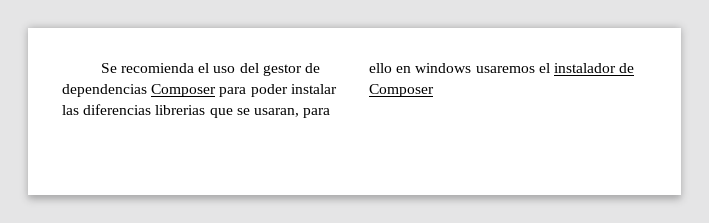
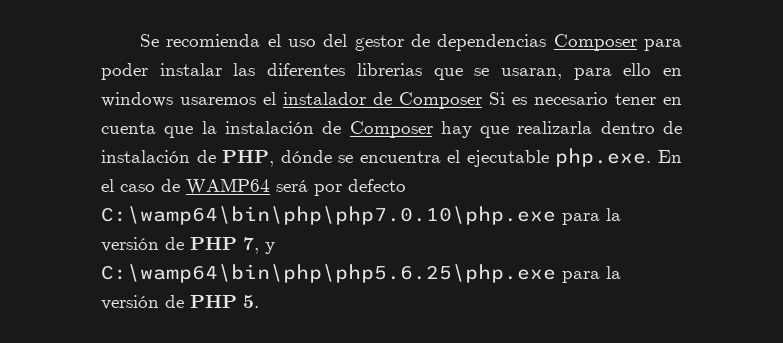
[83,104,152,115] diferencias -> [267,63,346,76] diferentes
(434, 90) none -> [489,92,682,105] [101,121,682,138] [101,148,682,167] [101,178,406,196] [101,206,621,225] [101,237,275,254] [101,264,621,283] [101,295,259,310] Si es necesario tener en cuenta que la instalación de Composer hay que realizarla dentro de instalación de PHP, dónde se encuentra el ejecutable php.exe. En el caso de WAMP64 será por defecto C:\wamp64\bin\php\php7.0.10\php.exe para la versión de PHP 7, y C:\wamp64\bin\php\php5.6.25\php.exe para la versión de PHP 5.

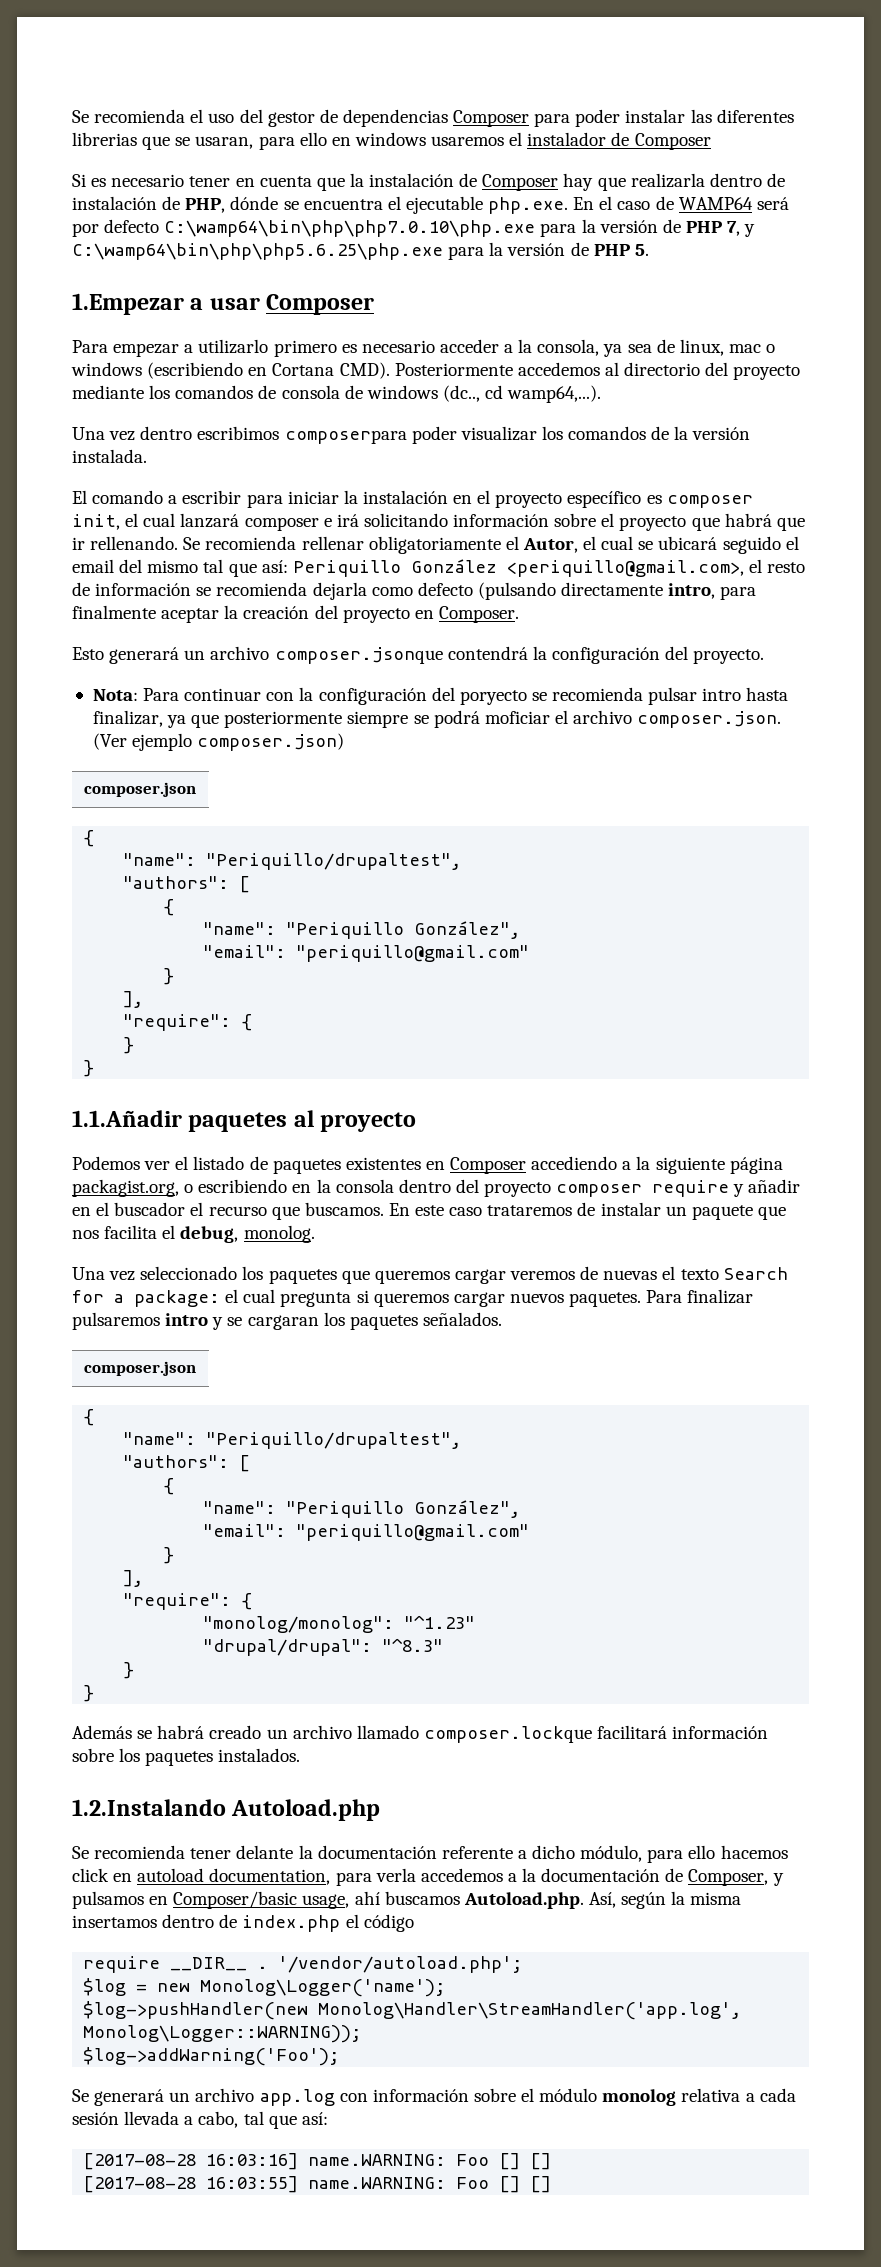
(482, 100) none -> (711, 141) //
(259, 301) none -> [72,293,375,315] [72,339,776,357] [71,362,801,380] [72,385,602,403] [72,426,751,444] [72,449,147,463] [72,490,753,508] [72,513,805,531] [72,536,799,554] [72,559,806,577] [72,582,757,600] [72,605,519,623] [72,646,765,664] [92,687,789,705] [92,710,782,728] [92,733,345,751] [83,782,196,797] [83,830,95,847] [123,853,462,870] [123,876,251,893] [163,899,175,916] [203,921,521,939] [203,945,530,962] [163,968,175,985] [123,991,144,1008] [123,1014,253,1031] [123,1037,135,1054] [83,1060,95,1077] [72,1110,417,1132] [72,1156,783,1174] [72,1179,801,1197] [72,1202,786,1220] [72,1225,315,1243] [72,1266,788,1284] [72,1289,754,1307] [72,1312,502,1330] [83,1361,196,1376] [83,1409,95,1426] [123,1432,462,1449] [123,1455,251,1472] [163,1478,175,1495] [203,1500,521,1518] [203,1524,530,1541] [163,1547,175,1564] [123,1570,144,1587] [123,1593,253,1610] [203,1615,476,1633] [203,1638,444,1656] [123,1662,135,1679] [83,1685,95,1702] [72,1725,769,1743] [72,1748,301,1766] [72,1799,381,1821] [72,1845,788,1863] [72,1868,784,1886] [72,1891,742,1909] [72,1914,414,1932] [83,1956,523,1973] [83,1978,446,1997] [83,2001,742,2020] [83,2025,362,2043] [83,2047,340,2066] [72,2088,796,2106] [72,2111,328,2129] [83,2153,552,2170] [83,2176,552,2193] // 1.Empezar a usar Composer // Para empezar a utilizarlo primero es necesario acceder a la consola, ya sea de linux, mac o windows (escribiendo en Cortana CMD). Posteriormente accedemos al directorio del proyecto mediante los comandos de consola de windows (dc.., cd wamp64,...). // Una vez dentro escribimos composerpara poder visualizar los comandos de la versión instalada. // El comando a escribir para iniciar la instalación en el proyecto específico es composer init, el cual lanzará composer e irá solicitando información sobre el proyecto que habrá que ir rellenando. Se recomienda rellenar obligatoriamente el Autor, el cual se ubicará seguido el email del mismo tal que así: Periquillo González <periquillo@gmail.com>, el resto de información se recomienda dejarla como defecto (pulsando directamente intro, para finalmente aceptar la creación del proyecto en Composer. // Esto generará un archivo composer.jsonque contendrá la configuración del proyecto. // Nota: Para continuar con la configuración del poryecto se recomienda pulsar intro hasta finalizar, ya que posteriormente siempre se podrá moficiar el archivo composer.json. (Ver ejemplo composer.json) // composer.json // { // "name": "Periquillo/drupaltest", // "authors": [ // { // "name": "Periquillo González", // "email": "periquillo@gmail.com" // } // ], // "require": { // } // } // 1.1.Añadir paquetes al proyecto // Podemos ver el listado de paquetes existentes en Composer accediendo a la siguiente página packagist.org, o escribiendo en la consola dentro del proyecto composer require y añadir en el buscador el recurso que buscamos. En este caso trataremos de instalar un paquete que nos facilita el debug, monolog. // Una vez seleccionado los paquetes que queremos cargar veremos de nuevas el texto Search for a package: el cual pregunta si queremos cargar nuevos paquetes. Para finalizar pulsaremos intro y se cargaran los paquetes señalados. // composer.json // { // "name": "Periquillo/drupaltest", // "authors": [ // { // "name": "Periquillo González", // "email": "periquillo@gmail.com" // } // ], // "require": { // "monolog/monolog": "^1.23" // "drupal/drupal": "^8.3" // } // } // Además se habrá creado un archivo llamado composer.lockque facilitará información sobre los paquetes instalados. // 1.2.Instalando Autoload.php // Se recomienda tener delante la documentación referente a dicho módulo, para ello hacemos click en autoload documentation, para verla accedemos a la documentación de Composer, y pulsamos en Composer/basic usage, ahí buscamos Autoload.php. Así, según la misma insertamos dentro de index.php el código // require __DIR__ . '/vendor/autoload.php'; // $log = new Monolog\Logger('name'); // $log->pushHandler(new Monolog\Handler\StreamHandler('app.log', Monolog\Logger::WARNING)); // $log->addWarning('Foo'); // Se generará un archivo app.log con información sobre el módulo monolog relativa a cada sesión llevada a cabo, tal que así: // [2017-08-28 16:03:16] name.WARNING: Foo [] [] // [2017-08-28 16:03:55] name.WARNING: Foo [] []

